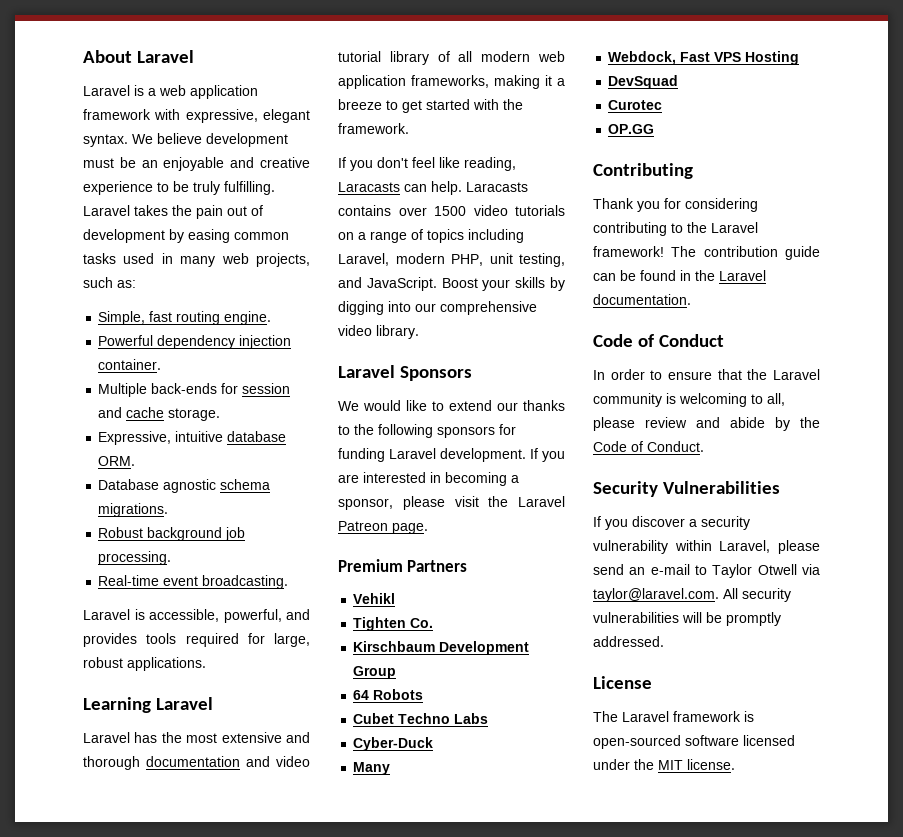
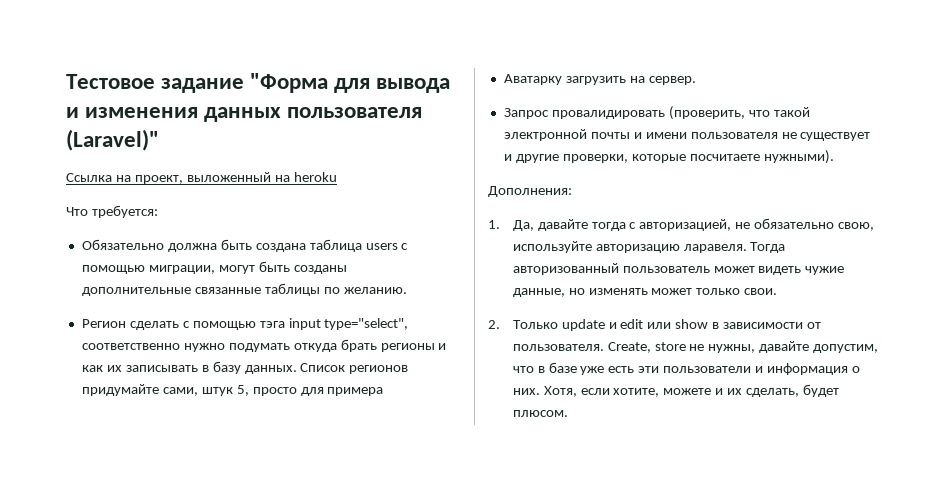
[83,50,194,63] [83,85,258,99] [83,109,310,123] [83,133,288,147] [83,157,310,171] [83,181,275,195] [83,205,263,219] [83,229,289,243] [83,253,310,267] [83,277,136,288] [98,311,272,325] [98,335,292,349] [98,359,162,370] [98,383,291,397] [98,407,221,421] [98,431,287,445] [98,456,136,466] [98,479,271,493] [98,503,169,517] [98,527,246,541] [98,551,172,565] [98,575,289,589] [83,609,310,623] [83,633,310,647] [83,657,206,671] [83,697,213,713] [83,732,310,743] [83,756,310,770] [338,51,565,65] [338,75,565,89] [338,99,523,113] [338,123,409,134] [338,157,516,171] [338,181,528,195] [338,205,565,216] [338,229,524,243] [338,253,565,267] [338,277,565,291] [338,301,537,315] [338,325,419,339] [338,365,472,381] [338,400,565,411] [338,424,516,438] [338,448,565,462] [338,472,519,486] [338,496,565,510] [338,521,428,534] [338,559,468,572] [353,593,396,604] [353,617,434,631] [353,641,530,655] [353,666,397,679] [353,689,424,700] [353,713,489,724] [353,737,434,751] [353,762,391,775] [608,51,800,65] [608,75,679,89] [608,100,663,110] [608,124,655,134] [593,163,693,179] [593,198,758,212] [593,222,758,236] [593,246,820,260] [593,270,766,281] [593,294,691,305] [593,334,724,347] [593,369,820,380] [593,393,785,407] [593,417,820,431] [593,441,704,452] [593,481,780,497] [593,516,750,530] [593,540,820,554] [593,564,820,578] [593,588,791,602] [593,612,781,626] [593,636,664,647] [593,676,652,689] [593,711,754,722] [593,735,795,749] [593,759,735,770] About Laravel // Laravel is a web application framework with expressive, elegant syntax. We believe development must be an enjoyable and creative experience to be truly fulfilling. Laravel takes the pain out of development by easing common tasks used in many web projects, such as: // Simple, fast routing engine. // Powerful dependency injection container. // Multiple back-ends for session and cache storage. // Expressive, intuitive database ORM. // Database agnostic schema migrations. // Robust background job processing. // Real-time event broadcasting. // Laravel is accessible, powerful, and provides tools required for large, robust applications. // Learning Laravel // Laravel has the most extensive and thorough documentation and video tutorial library of all modern web application frameworks, making it a breeze to get started with the framework. // If you don't feel like reading, Laracasts can help. Laracasts contains over 1500 video tutorials on a range of topics including Laravel, modern PHP, unit testing, and JavaScript. Boost your skills by digging into our comprehensive video library. // Laravel Sponsors // We would like to extend our thanks to the following sponsors for funding Laravel development. If you are interested in becoming a sponsor, please visit the Laravel Patreon page. // Premium Partners // Vehikl // Tighten Co. // Kirschbaum Development Group // 64 Robots // Cubet Techno Labs // Cyber-Duck // Many // Webdock, Fast VPS Hosting // DevSquad // Curotec // OP.GG // Contributing // Thank you for considering contributing to the Laravel framework! The contribution guide can be found in the Laravel documentation. // Code of Conduct // In order to ensure that the Laravel community is welcoming to all, please review and abide by the Code of Conduct. // Security Vulnerabilities // If you discover a security vulnerability within Laravel, please send an e-mail to Taylor Otwell via taylor@laravel.com. All security vulnerabilities will be promptly addressed. // License // The Laravel framework is open-sourced software licensed under the MIT license. -> [66,73,451,93] [66,107,423,122] [66,129,159,151] [66,172,337,184] [66,205,158,218] [81,239,409,252] [81,261,347,274] [81,283,407,296] [81,318,409,330] [81,339,447,352] [81,361,409,374] [81,384,384,396] [503,74,696,85] [503,106,810,120] [503,129,871,141] [503,150,834,164] [488,186,572,197] [488,218,875,231] [512,241,786,253] [512,263,845,275] [512,288,778,297] [488,319,822,331] [512,341,879,353] [512,362,860,375] [512,384,840,397] [512,410,568,417] Тестовое задание "Форма для вывода и изменения данных пользователя (Laravel)" // Ссылка на проект, выложенный на heroku // Что требуется: // Обязательно должна быть создана таблица users с помощью миграции, могут быть созданы дополнительные связанные таблицы по желанию. // Регион сделать с помощью тэга input type="select", соответственно нужно подумать откуда брать регионы и как их записывать в базу данных. Список регионов придумайте сами, штук 5, просто для примера // Аватарку загрузить на сервер. // Запрос провалидировать (проверить, что такой электронной почты и имени пользователя не существует и другие проверки, которые посчитаете нужными). // Дополнения: // 1. Да, давайте тогда с авторизацией, не обязательно свою, используйте авторизацию ларавеля. Тогда авторизованный пользователь может видеть чужие данные, но изменять может только свои. // 2. Только update и edit или show в зависимости от пользователя. Create, store не нужны, давайте допустим, что в базе уже есть эти пользователи и информация о них. Хотя, если хотите, можете и их сделать, будет плюсом.

